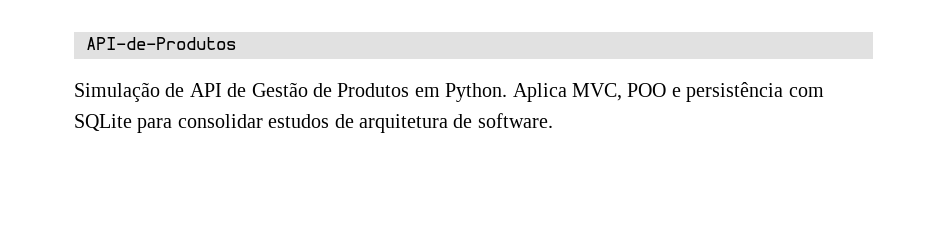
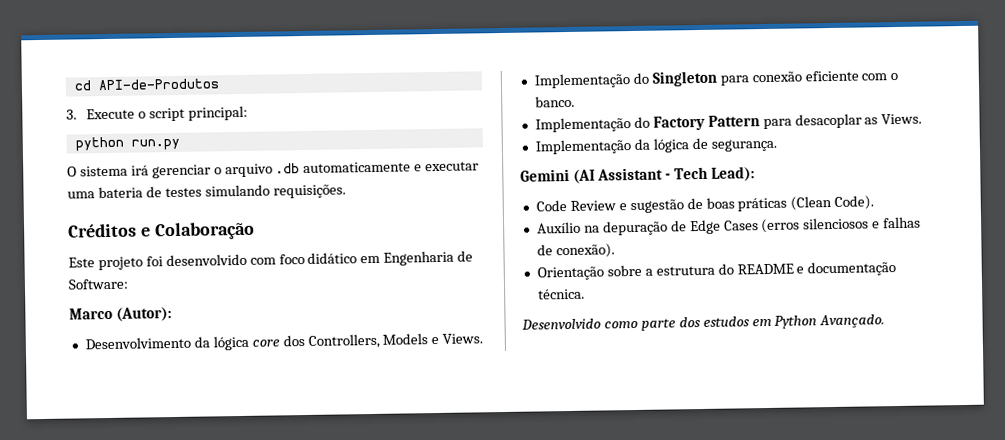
(86, 43) none -> [73,80,91,91] cd
[74,82,824,102] [74,113,553,133] Simulação de API de Gestão de Produtos em Python. Aplica MVC, POO e persistência com SQLite para consolidar estudos de arquitetura de software. -> [66,105,248,122] [74,136,180,152] [67,161,480,179] [67,184,346,199] [68,221,255,241] [68,250,474,271] [68,278,128,290] [69,307,172,322] [84,333,484,351] [533,70,899,89] [534,95,575,108] [534,113,923,133] [534,137,777,155] [520,166,755,184] [535,195,875,214] [536,216,922,236] [536,243,615,259] [536,261,897,281] [537,288,585,300] [521,314,886,331] 3. Execute o script principal: // python run.py // O sistema irá gerenciar o arquivo .db automaticamente e executar uma bateria de testes simulando requisições. // Créditos e Colaboração // Este projeto foi desenvolvido com foco didático em Engenharia de Software: // Marco (Autor): // Desenvolvimento da lógica core dos Controllers, Models e Views. // Implementação do Singleton para conexão eficiente com o banco. // Implementação do Factory Pattern para desacoplar as Views. // Implementação da lógica de segurança. // Gemini (AI Assistant - Tech Lead): // Code Review e sugestão de boas práticas (Clean Code). // Auxílio na depuração de Edge Cases (erros silenciosos e falhas de conexão). // Orientação sobre a estrutura do README e documentação técnica. // Desenvolvido como parte dos estudos em Python Avançado.

